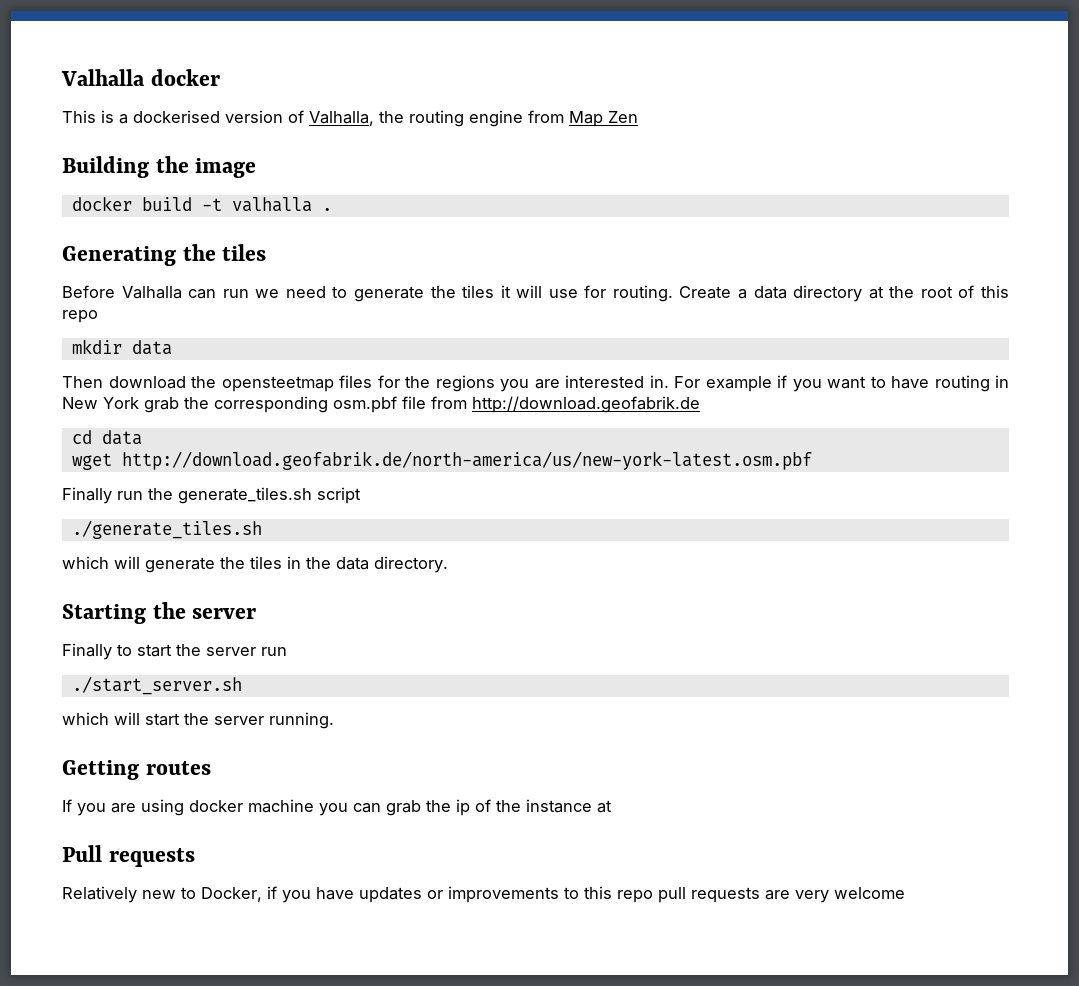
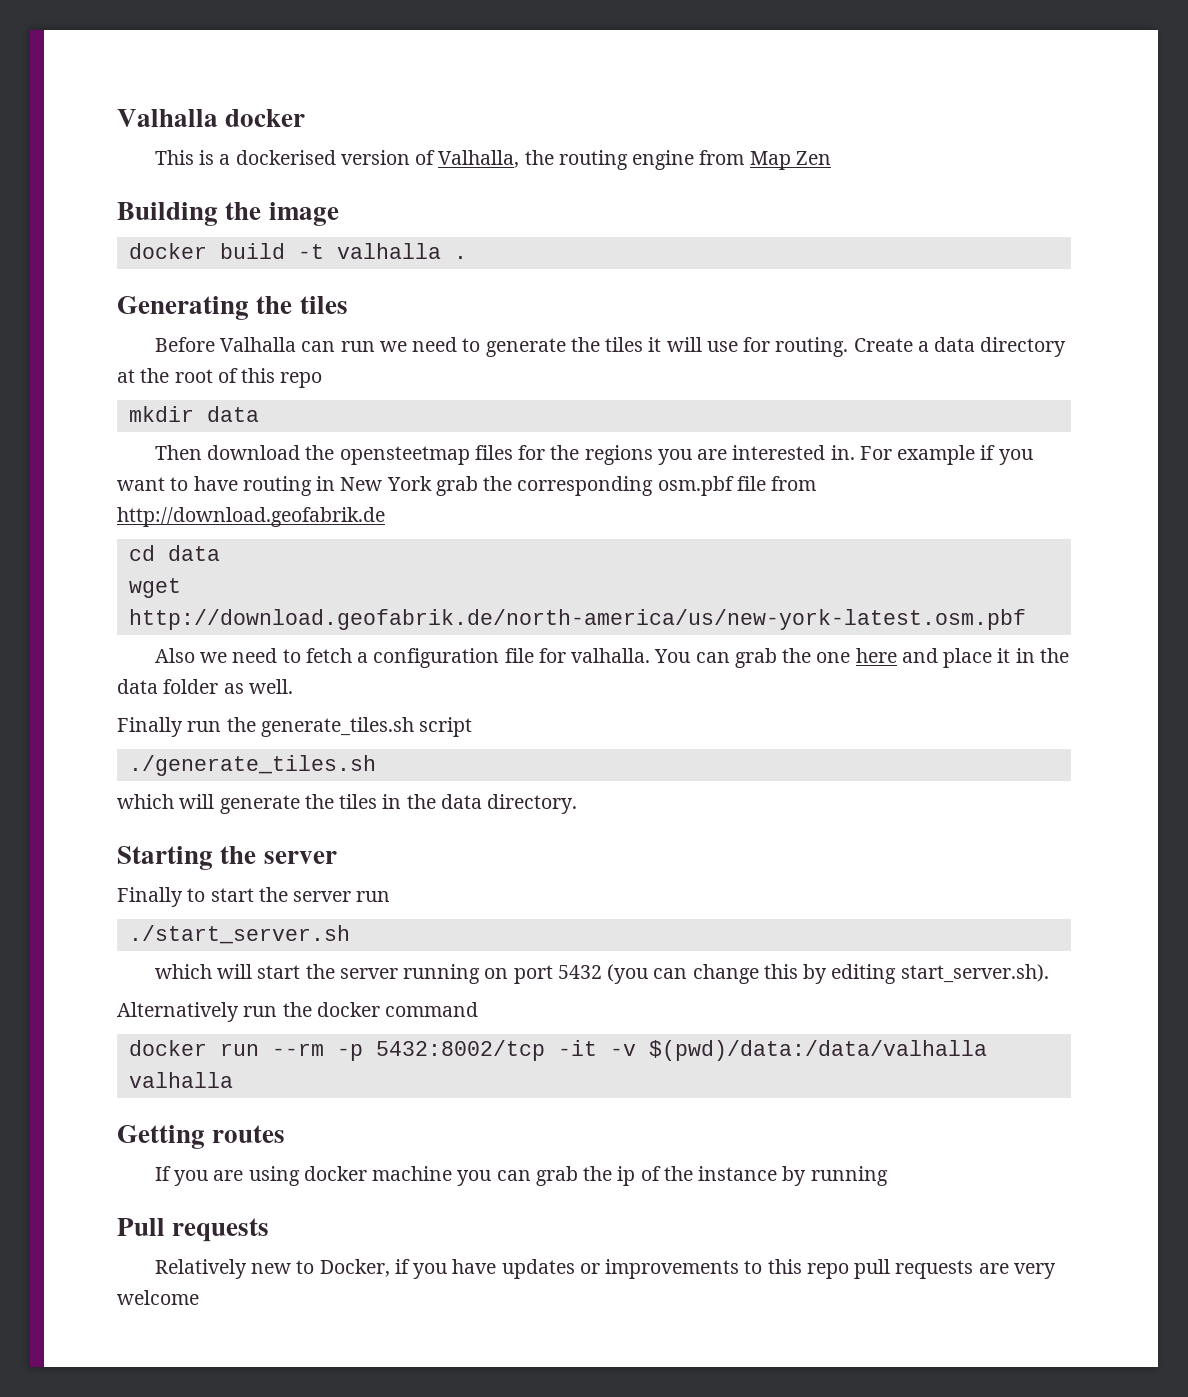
(812, 460) none -> [154,648,1070,668] [117,679,293,694] // Also we need to fetch a configuration file for valhalla. You can grab the one here and place it in the data folder as well.
[269,712,334,729] running. -> [403,964,1049,984] [117,1002,479,1022] [128,1040,987,1061] [128,1072,233,1088] running on port 5432 (you can change this by editing start_server.sh). // Alternatively run the docker command // docker run --rm -p 5432:8002/tcp -it -v $(pwd)/data:/data/valhalla valhalla
[597,800,612,813] at -> [782,1166,888,1186] by running

